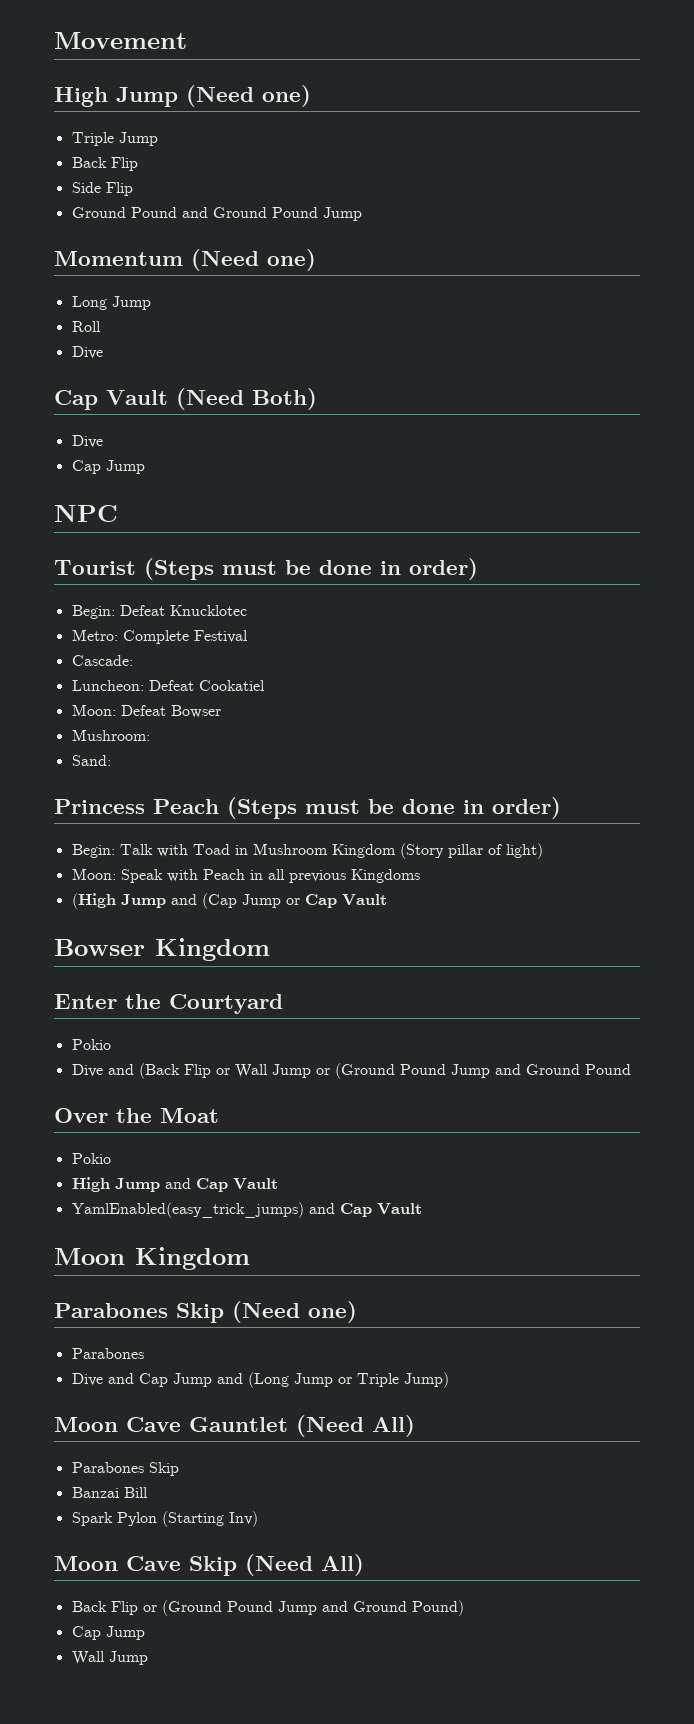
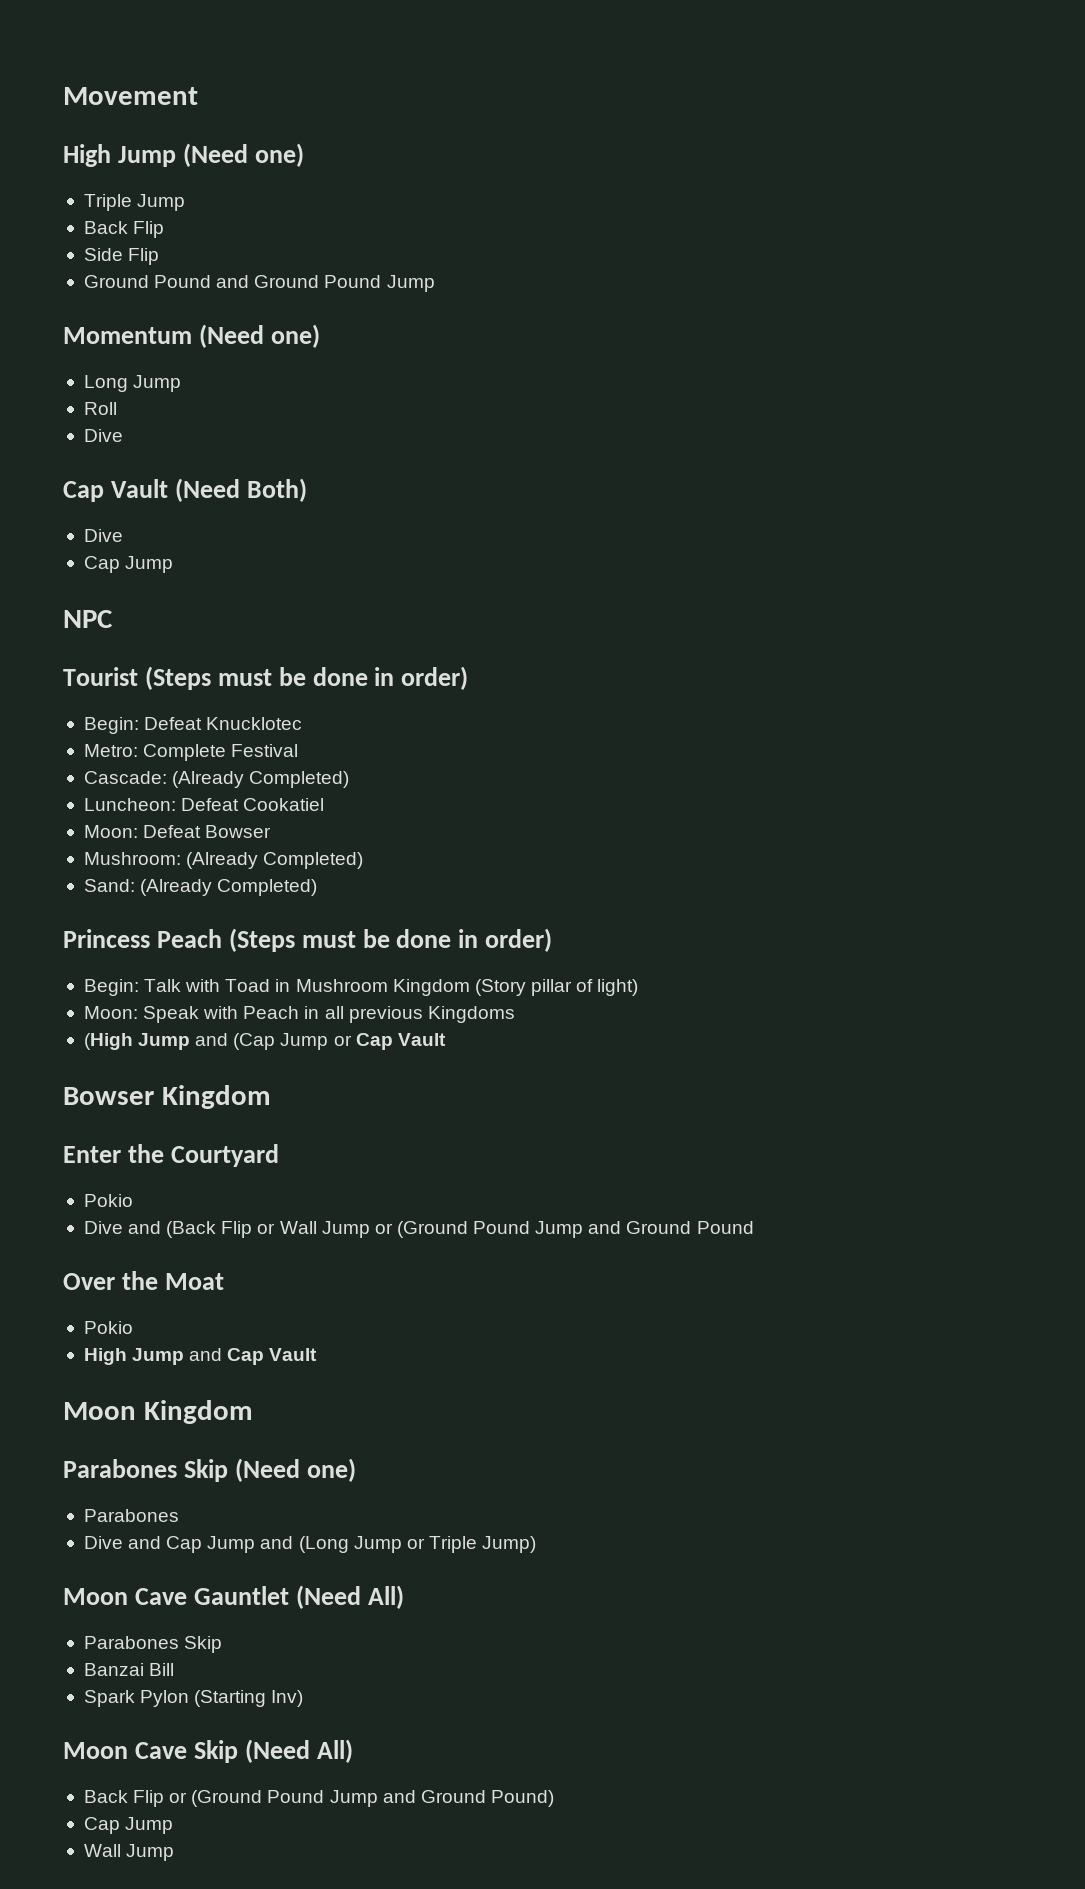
(133, 660) none -> [172,771,350,788] (Already Completed)
(150, 735) none -> [186,852,364,869] (Already Completed)
(111, 760) none -> [140,879,318,896] (Already Completed)
[71,1202,422,1218] // YamlEnabled(easy_trick_jumps) and Cap Vault -> (318, 1354) none

